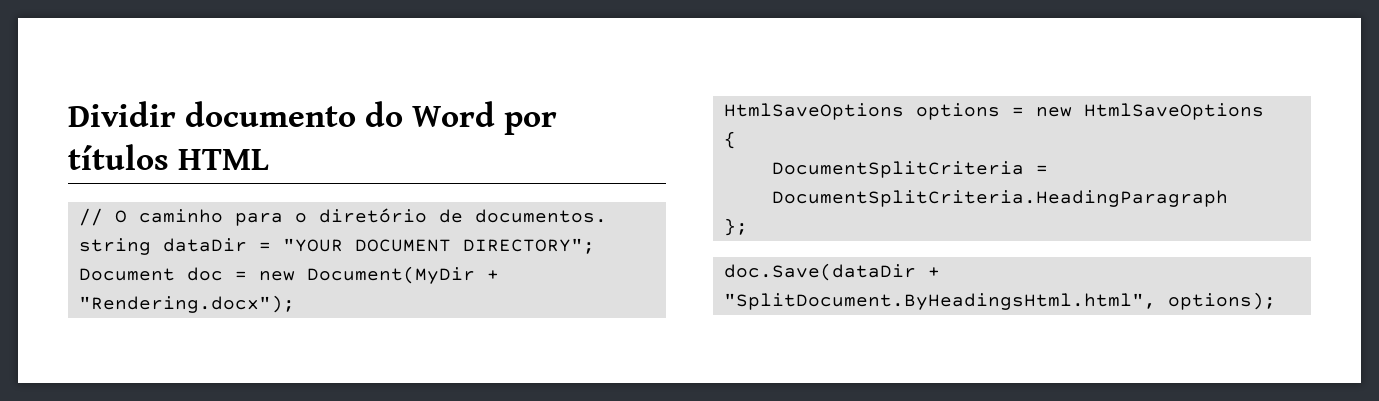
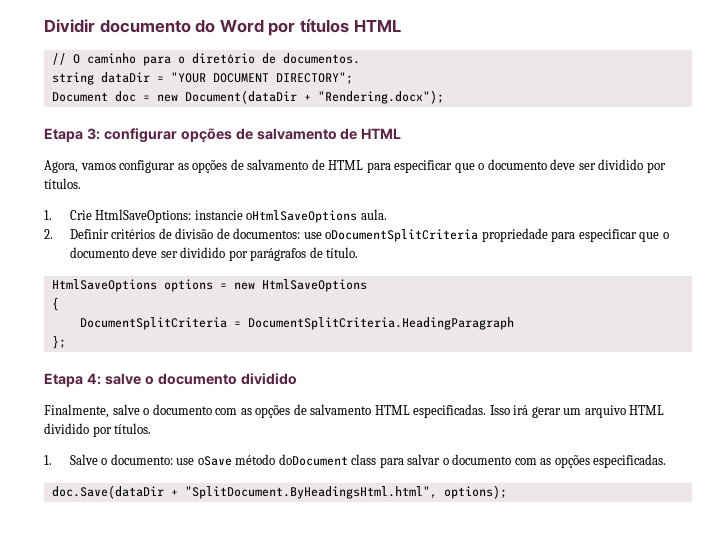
[307,266,476,284] Document(MyDir -> [184,90,297,104] Document(dataDir
(296, 304) none -> [44,128,402,143] [44,159,666,173] [44,178,81,189] [44,209,387,223] [44,228,669,242] [69,247,359,261] // Etapa 3: configurar opções de salvamento de HTML // Agora, vamos configurar as opções de salvamento de HTML para especificar que o documento deve ser dividido por títulos. // 1. Crie HtmlSaveOptions: instancie oHtmlSaveOptions aula. // 2. Definir critérios de divisão de documentos: use oDocumentSplitCriteria propriedade para especificar que o documento deve ser dividido por parágrafos de título.
(749, 227) none -> [44,373,297,387] [44,404,665,418] [44,423,152,437] [44,454,667,468] // Etapa 4: salve o documento dividido // Finalmente, salve o documento com as opções de salvamento HTML especificadas. Isso irá gerar um arquivo HTML dividido por títulos. // 1. Salve o documento: use oSave método doDocument class para salvar o documento com as opções especificadas.

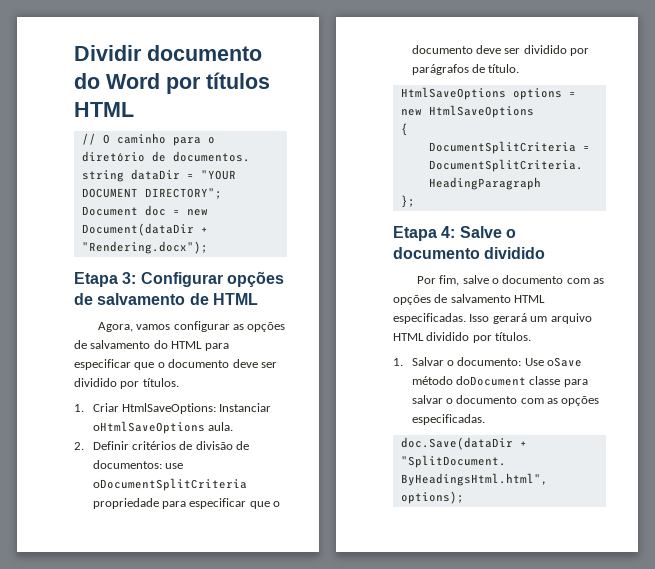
[103,128,177,143] configurar -> [140,272,223,287] Configurar
[311,159,325,170] de -> [153,340,168,349] do
[69,209,243,223] Crie HtmlSaveOptions: instancie -> [92,403,272,414] Criar HtmlSaveOptions: Instanciar
[104,373,141,385] salve -> [459,226,502,238] Salve
[44,404,109,418] Finalmente, -> [416,275,460,286] Por fim,
[513,405,561,418] irá gerar -> [492,313,527,324] gerará
[69,454,98,465] Salve -> [411,357,444,366] Salvar
[176,458,195,465] use -> [524,358,544,366] Use
[351,454,377,465] class -> [529,376,561,385] classe

